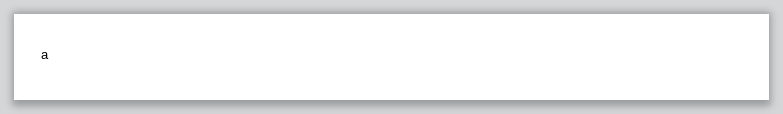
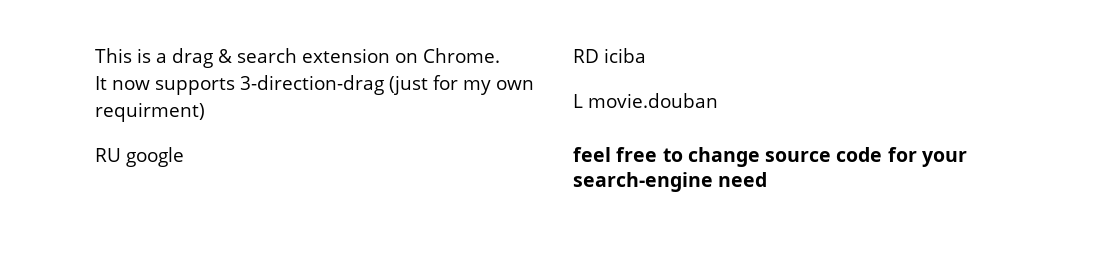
[41,52,49,59] a -> [95,48,500,68] [95,75,534,95] [95,102,205,122] [95,147,184,167] [573,48,646,63] [573,93,718,108] [573,147,967,167] [573,172,768,192] This is a drag & search extension on Chrome. // It now supports 3-direction-drag (just for my own requirment) // RU google // RD iciba // L movie.douban // feel free to change source code for your search-engine need

